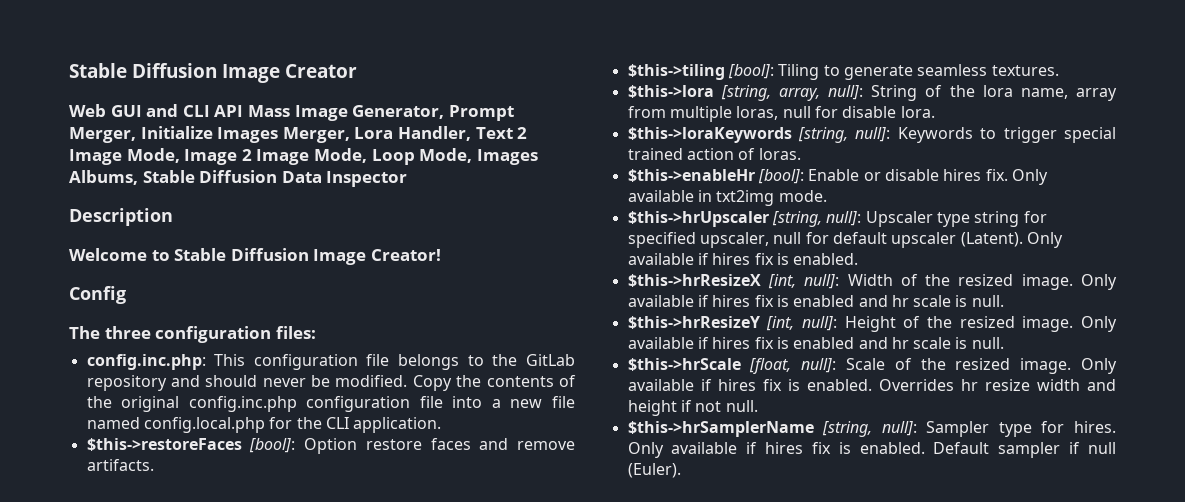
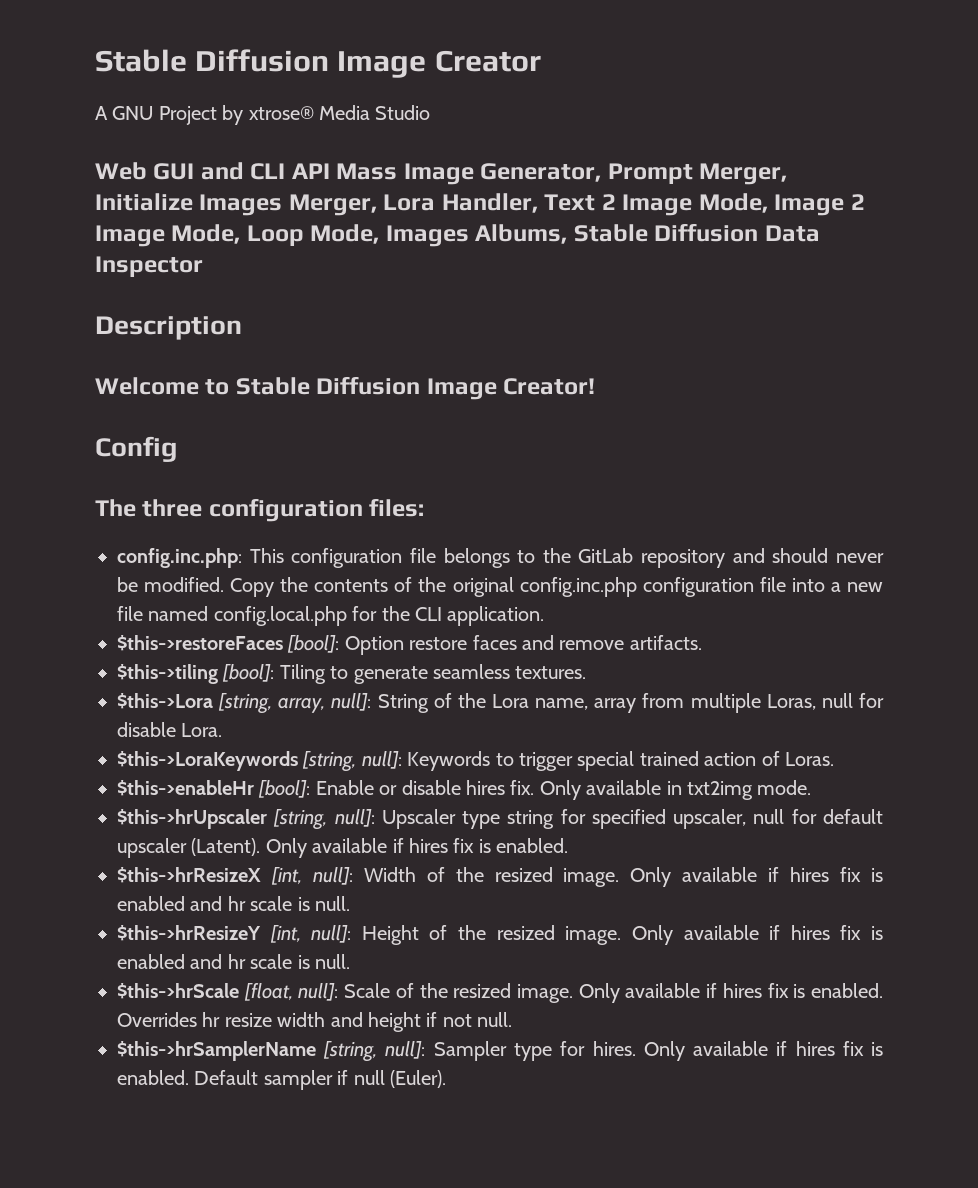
(358, 71) none -> [95,105,431,125] // A GNU Project by xtrose® Media Studio
[627,85,714,98] $this->lora -> [117,693,213,709] $this->Lora
[982,85,1013,97] lora -> [491,694,529,708] Lora
[736,106,779,120] loras, -> [766,694,816,710] Loras,
[900,106,935,118] [627,127,792,143] lora. // $this->loraKeywords -> [181,723,223,737] [117,751,298,771] Lora. // $this->LoraKeywords
[758,148,801,160] loras. -> [784,752,834,766] Loras.

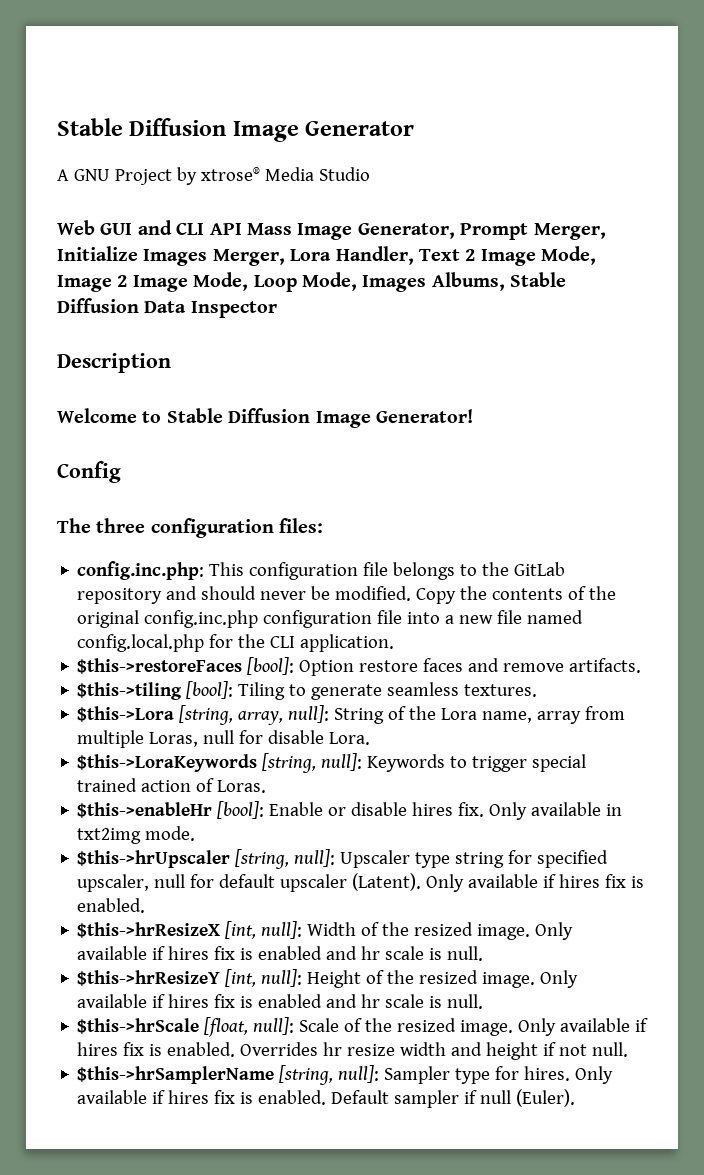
[95,49,541,78] Stable Diffusion Image Creator -> [57,118,415,142] Stable Diffusion Image Generator
[503,378,596,395] Creator! -> [376,409,473,423] Generator!

